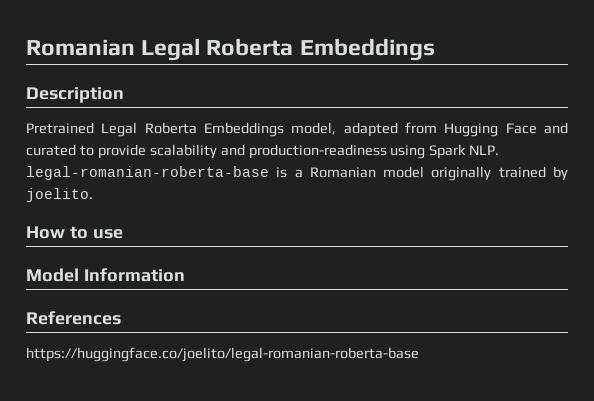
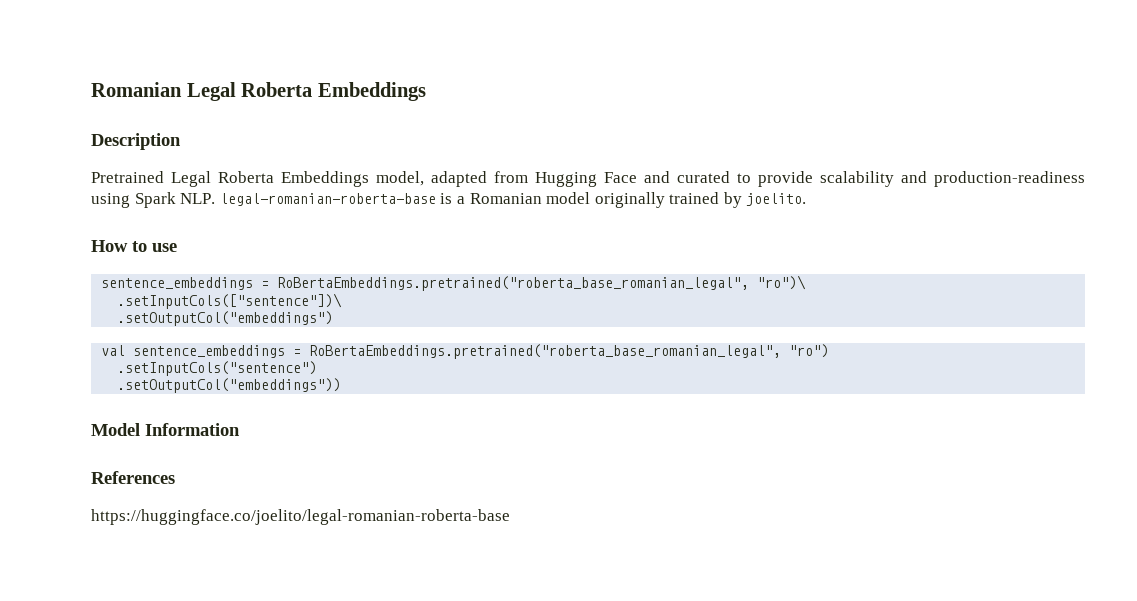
(123, 234) none -> [101,275,807,291] [117,293,343,309] [117,311,334,326] [101,344,830,359] [117,361,318,376] [117,378,342,393] // sentence_embeddings = RoBertaEmbeddings.pretrained("roberta_base_romanian_legal", "ro")\ // .setInputCols(["sentence"])\ // .setOutputCol("embeddings") // val sentence_embeddings = RoBertaEmbeddings.pretrained("roberta_base_romanian_legal", "ro") // .setInputCols("sentence") // .setOutputCol("embeddings"))

